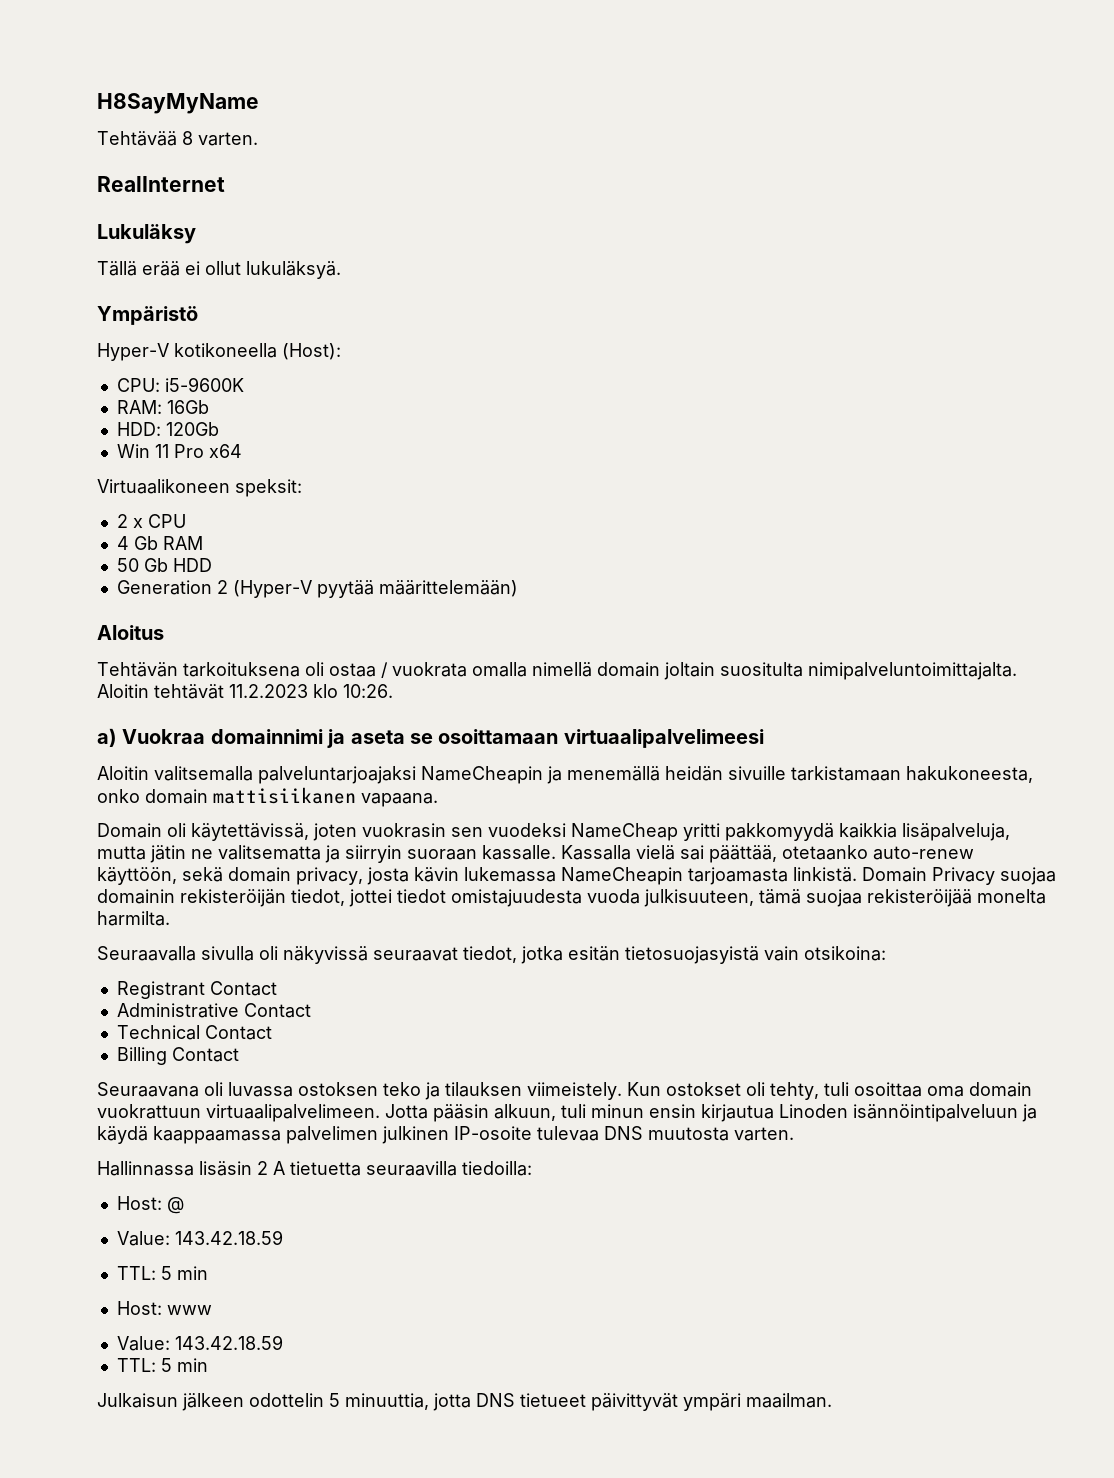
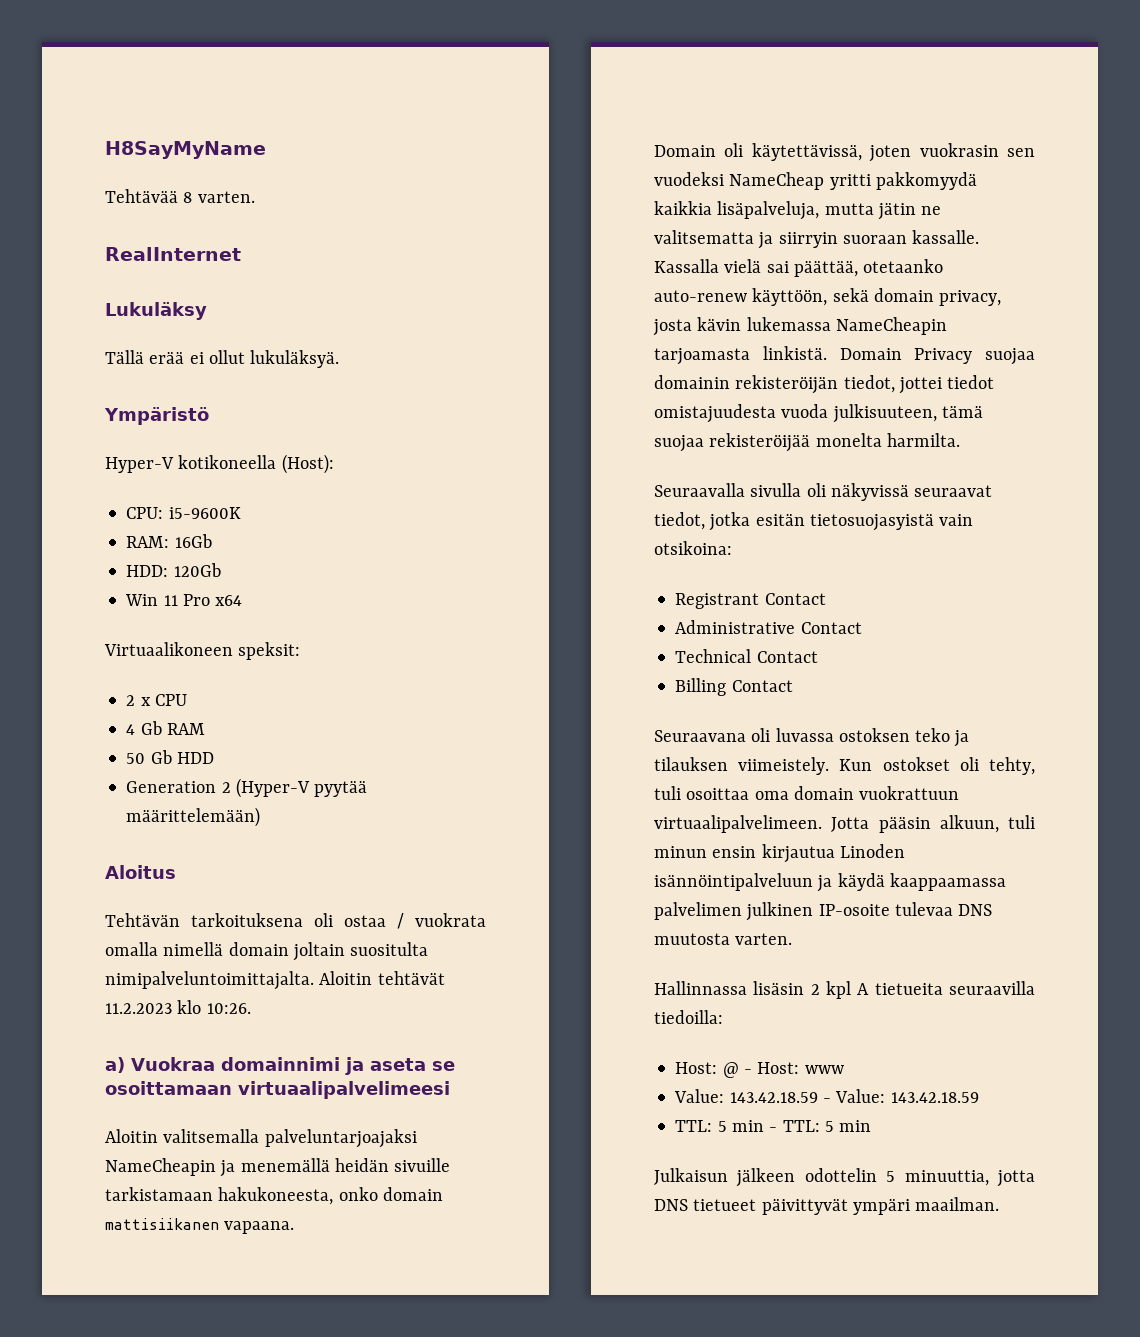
[273,1161,361,1176] A tietuetta -> [826,981,943,999] kpl A tietueita
[116,1230,283,1246] [116,1266,208,1280] [116,1301,212,1315] [116,1335,283,1351] // Value: 143.42.18.59 // TTL: 5 min // Host: www // Value: 143.42.18.59 // -> [743,1062,844,1074] [674,1089,979,1103] [675,1120,778,1132] - Host: www // Value: 143.42.18.59 - Value: 143.42.18.59 // TTL: 5 min -

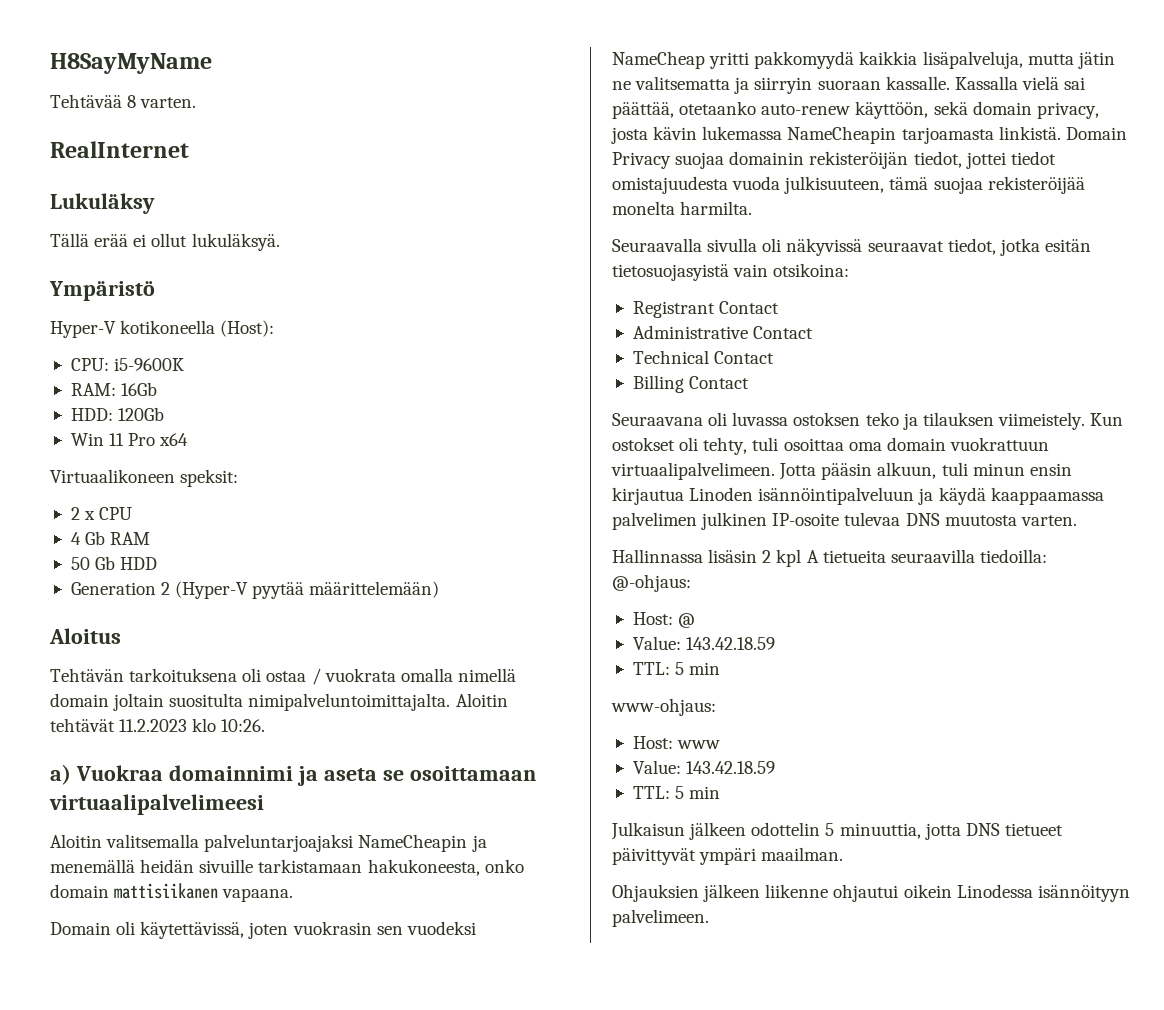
(723, 1017) none -> [612,574,691,592] @-ohjaus:
[743,1062,844,1074] [674,1089,979,1103] [675,1120,778,1132] - Host: www // Value: 143.42.18.59 - Value: 143.42.18.59 // TTL: 5 min - -> [632,636,776,650] [632,662,721,675] [611,698,716,716] [632,736,721,749] [632,760,776,774] // Value: 143.42.18.59 // TTL: 5 min // www-ohjaus: // Host: www // Value: 143.42.18.59 //
(1000, 1204) none -> [612,884,1130,902] [612,909,709,927] // Ohjauksien jälkeen liikenne ohjautui oikein Linodessa isännöityyn palvelimeen.

